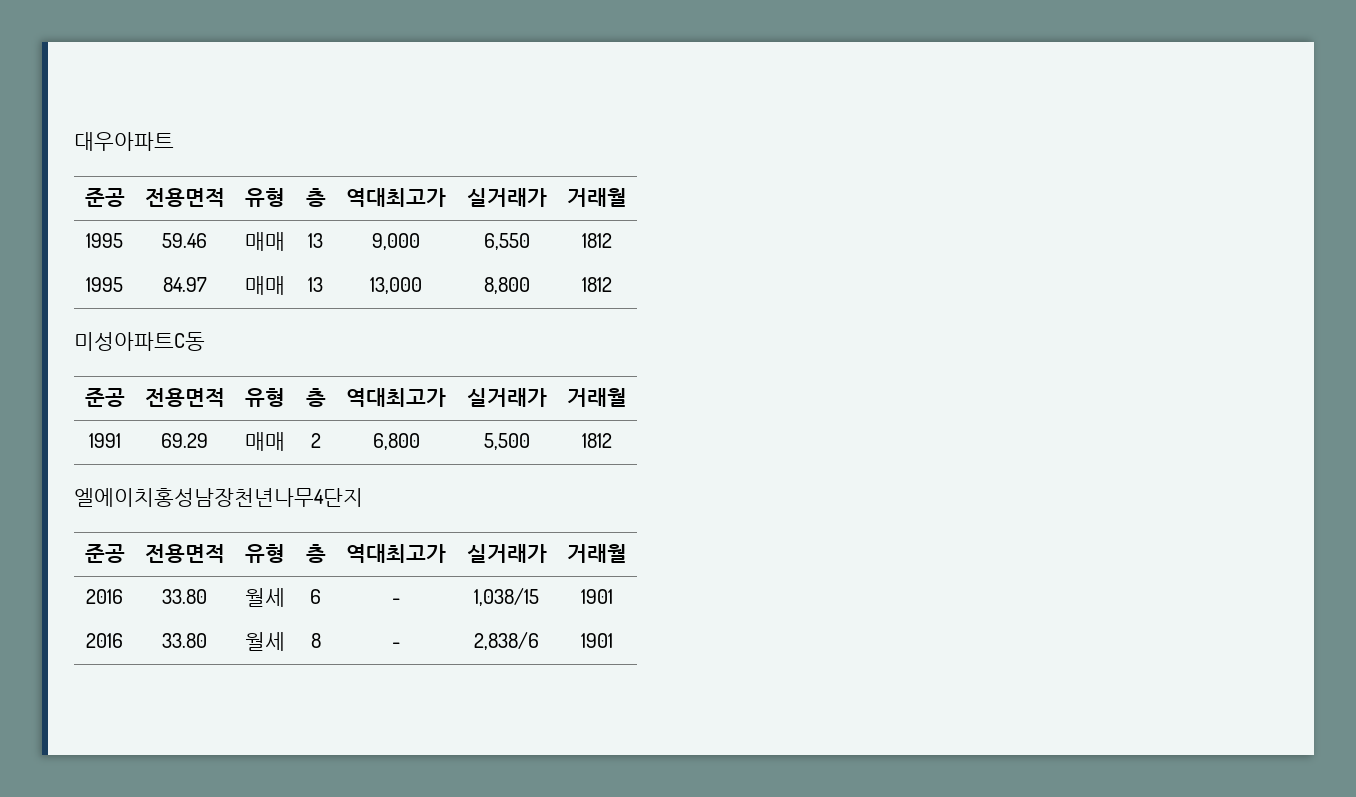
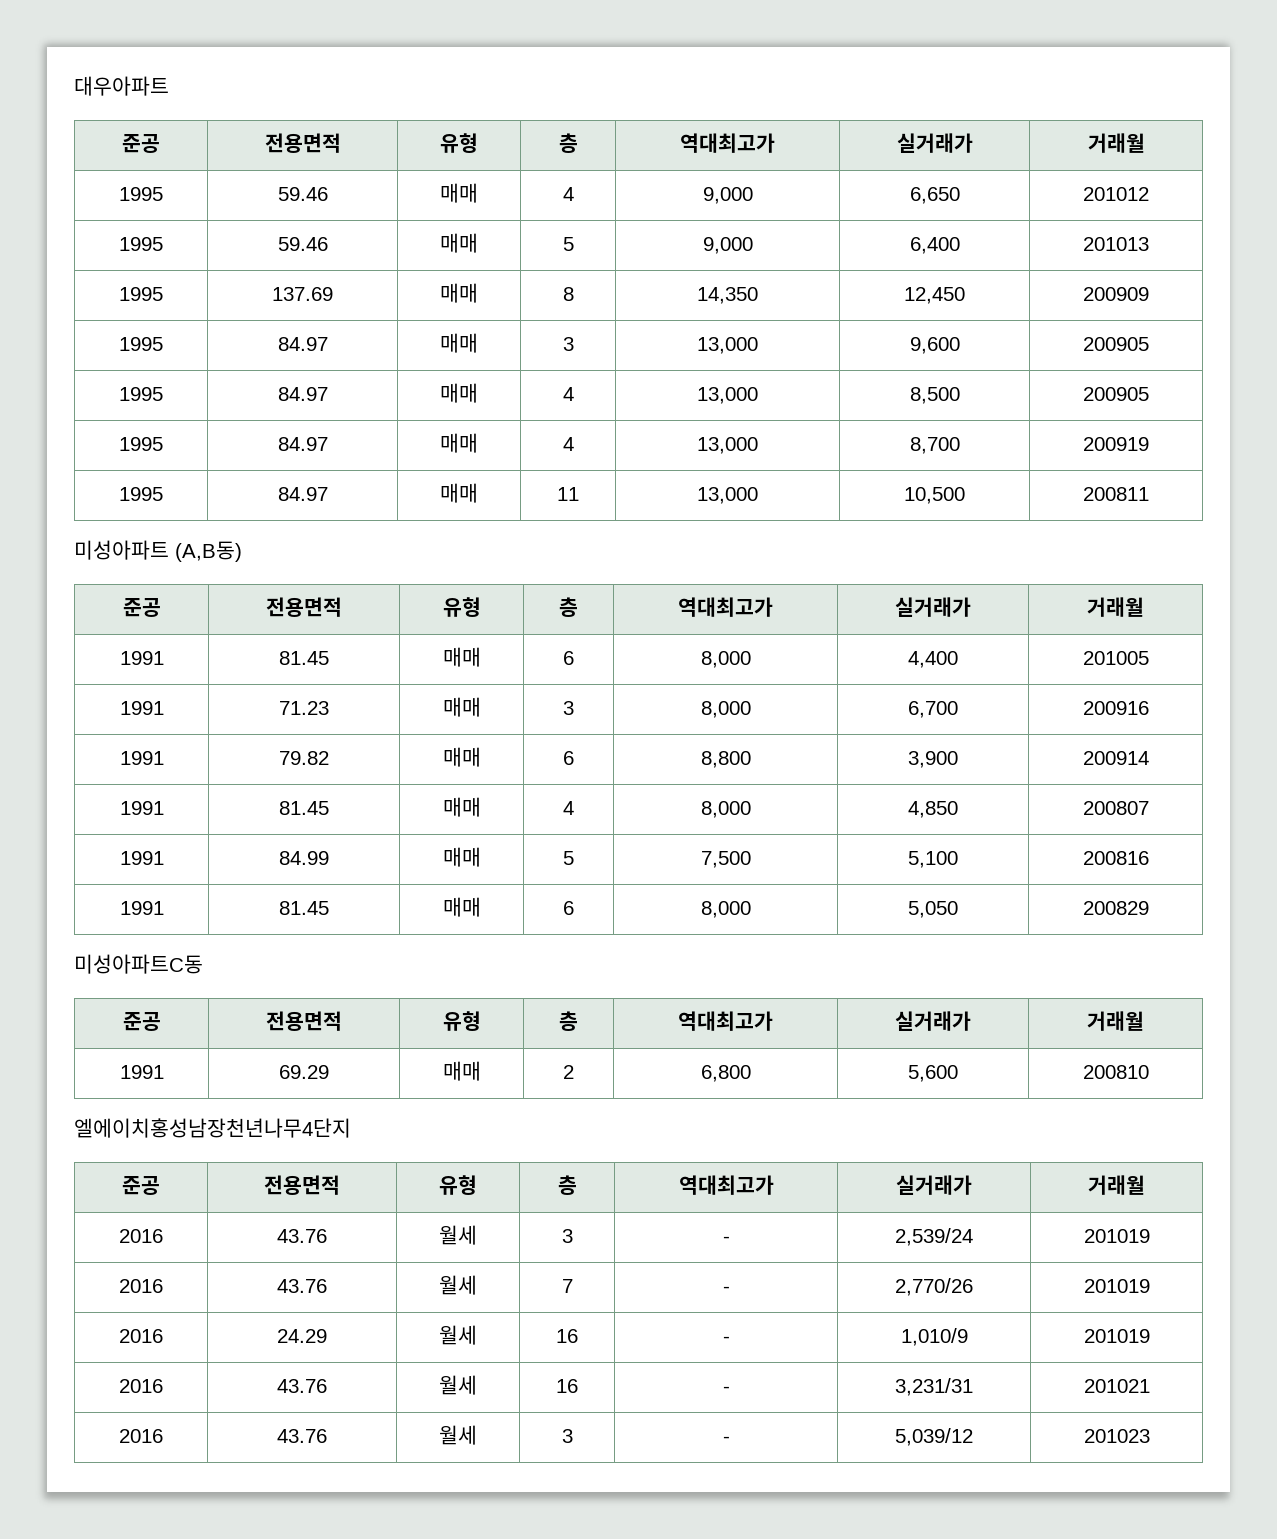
[308,233,323,248] [372,233,420,250] [483,233,530,250] [581,233,612,248] [86,277,123,292] [162,277,207,292] [245,276,285,295] [308,277,323,292] [370,277,422,294] [483,277,530,294] [581,277,612,292] 13 | 9,000 | 6,550 | 1812 // 1995 | 84.97 | 매매 | 13 | 13,000 | 8,800 | 1812 -> [562,187,574,201] [702,187,753,204] [909,187,960,204] [1083,187,1149,201] [119,237,163,251] [277,237,328,251] [440,233,478,253] [562,237,574,251] [702,237,753,254] [909,237,960,254] [1083,237,1149,251] [119,287,163,301] [272,287,333,301] [440,283,478,303] [562,287,574,301] [697,287,758,304] [904,287,965,304] [1083,287,1149,301] [119,337,163,351] [277,337,328,351] [440,333,478,353] [562,337,574,351] [697,337,758,354] [909,337,960,354] [1083,337,1149,351] [119,387,163,401] [277,387,328,401] [440,383,478,403] [562,387,574,401] [697,387,758,404] [909,387,960,404] [1083,387,1149,401] [119,437,163,451] [277,437,328,451] [440,433,478,453] [562,437,574,451] [697,437,758,454] [909,437,960,454] [1083,437,1149,451] [119,487,163,501] [277,487,328,501] [440,483,478,503] [557,487,579,501] [697,487,758,504] [904,487,965,504] [1083,487,1149,501] [74,540,242,562] [122,598,161,617] [266,597,342,617] [442,597,481,617] [559,597,578,617] [678,597,773,617] [895,597,971,617] [1087,597,1144,617] [119,651,164,665] [279,651,329,665] [442,647,481,667] [563,651,574,665] [700,651,751,668] [908,651,958,668] [1082,651,1149,665] [119,701,164,715] [279,701,329,715] [442,697,481,717] [563,701,574,715] [700,701,751,718] [908,701,958,718] [1082,701,1149,715] [119,751,164,765] [279,751,329,765] [442,747,481,767] [563,751,574,765] [700,751,751,768] [908,751,958,768] [1082,751,1149,765] [119,801,164,815] [279,801,329,815] [442,797,481,817] [563,801,574,815] [700,801,751,818] [908,801,958,818] [1082,801,1149,815] [119,851,164,865] [279,851,329,865] [442,847,481,867] [563,851,574,865] [700,851,751,868] [908,851,958,868] [1082,851,1149,865] [119,901,164,915] [279,901,329,915] [442,897,481,917] [563,901,574,915] [700,901,751,918] [908,901,958,918] [1082,901,1149,915] 4 | 9,000 | 6,650 | 201012 // 1995 | 59.46 | 매매 | 5 | 9,000 | 6,400 | 201013 // 1995 | 137.69 | 매매 | 8 | 14,350 | 12,450 | 200909 // 1995 | 84.97 | 매매 | 3 | 13,000 | 9,600 | 200905 // 1995 | 84.97 | 매매 | 4 | 13,000 | 8,500 | 200905 // 1995 | 84.97 | 매매 | 4 | 13,000 | 8,700 | 200919 // 1995 | 84.97 | 매매 | 11 | 13,000 | 10,500 | 200811 // 미성아파트 (A,B동) // 준공 | 전용면적 | 유형 | 층 | 역대최고가 | 실거래가 | 거래월 // 1991 | 81.45 | 매매 | 6 | 8,000 | 4,400 | 201005 // 1991 | 71.23 | 매매 | 3 | 8,000 | 6,700 | 200916 // 1991 | 79.82 | 매매 | 6 | 8,800 | 3,900 | 200914 // 1991 | 81.45 | 매매 | 4 | 8,000 | 4,850 | 200807 // 1991 | 84.99 | 매매 | 5 | 7,500 | 5,100 | 200816 // 1991 | 81.45 | 매매 | 6 | 8,000 | 5,050 | 200829
[483,433,530,450] [581,433,612,448] 5,500 | 1812 -> [908,1065,958,1082] [1082,1065,1149,1079] 5,600 | 200810
[162,589,207,604] [245,588,285,607] [310,589,321,604] [392,598,400,604] [474,588,539,606] [580,589,613,604] [86,633,123,648] [162,633,207,648] [245,632,285,651] [310,633,321,648] [392,642,400,648] [474,632,539,650] [580,633,613,648] 33.80 | 월세 | 6 | - | 1,038/15 | 1901 // 2016 | 33.80 | 월세 | 8 | - | 2,838/6 | 1901 -> [277,1229,327,1243] [439,1225,477,1245] [561,1229,573,1243] [722,1236,730,1243] [895,1228,973,1246] [1083,1229,1150,1243] [119,1279,163,1293] [277,1279,327,1293] [439,1275,477,1295] [561,1279,573,1293] [722,1286,730,1293] [895,1278,973,1296] [1083,1279,1150,1293] [119,1329,163,1343] [277,1329,327,1343] [439,1325,477,1345] [556,1329,578,1343] [722,1336,730,1343] [900,1328,968,1346] [1083,1329,1150,1343] [119,1379,163,1393] [277,1379,327,1393] [439,1375,477,1395] [556,1379,578,1393] [722,1386,730,1393] [895,1378,973,1396] [1083,1379,1150,1393] [119,1429,163,1443] [277,1429,327,1443] [439,1425,477,1445] [561,1429,573,1443] [722,1436,730,1443] [895,1428,973,1446] [1083,1429,1150,1443] 43.76 | 월세 | 3 | - | 2,539/24 | 201019 // 2016 | 43.76 | 월세 | 7 | - | 2,770/26 | 201019 // 2016 | 24.29 | 월세 | 16 | - | 1,010/9 | 201019 // 2016 | 43.76 | 월세 | 16 | - | 3,231/31 | 201021 // 2016 | 43.76 | 월세 | 3 | - | 5,039/12 | 201023

